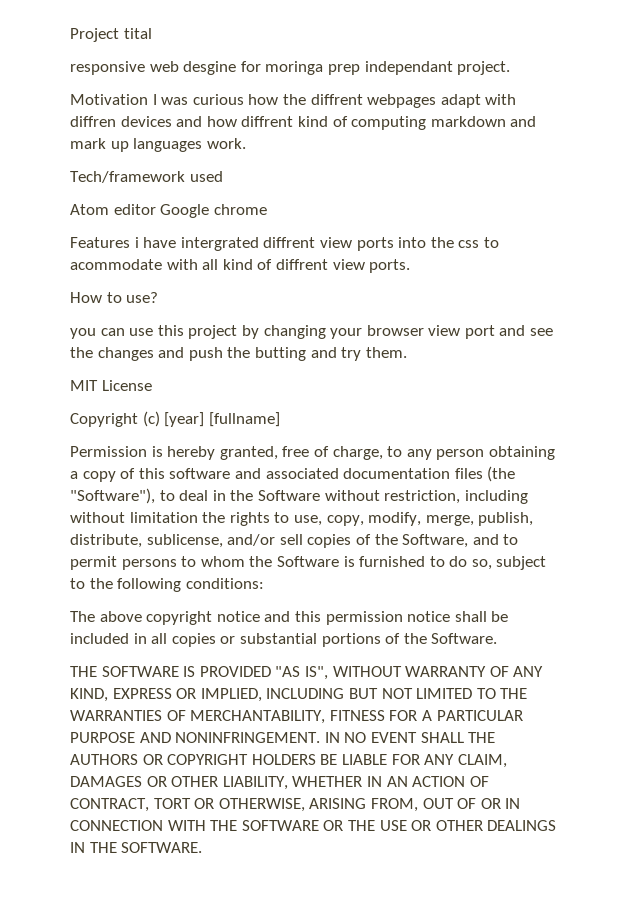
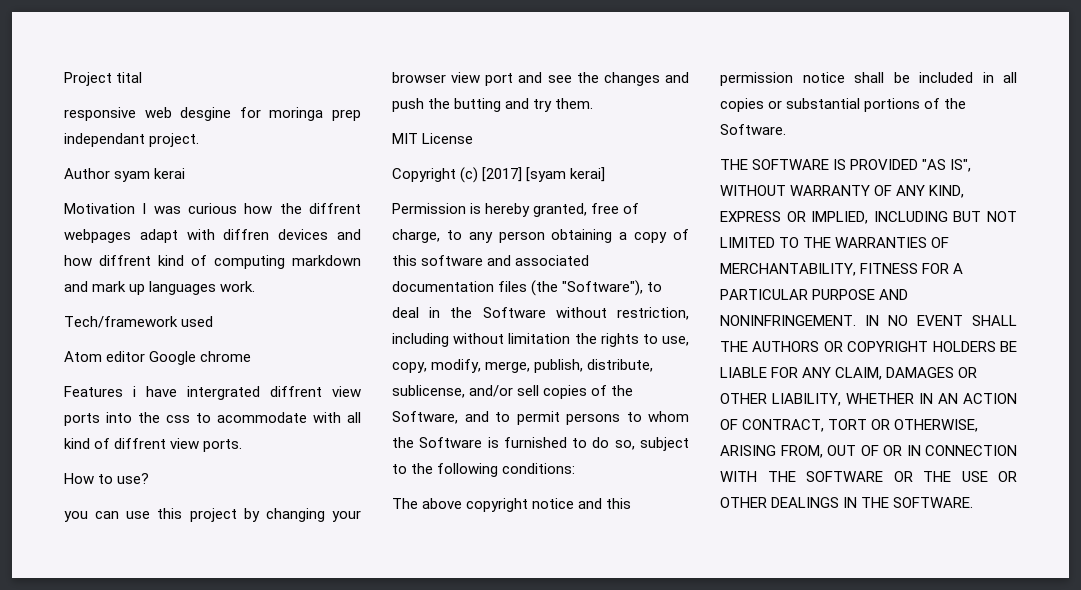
(511, 68) none -> [64,168,186,182] // Author syam kerai
[164,412,280,427] [year] [fullname] -> [482,167,606,182] [2017] [syam kerai]

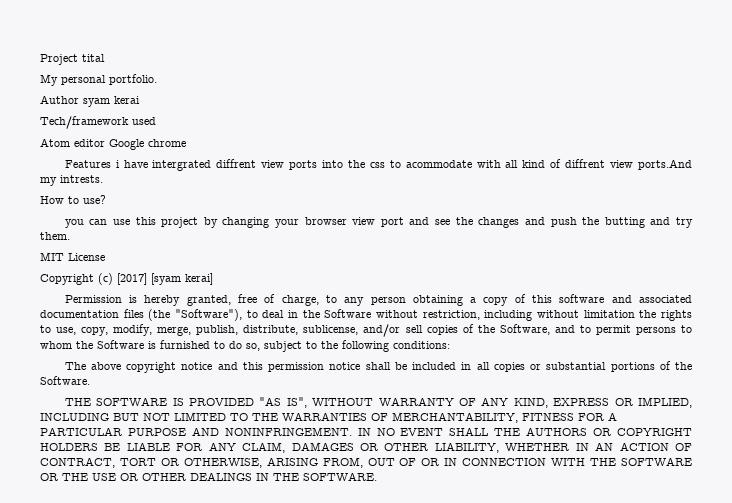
[64,107,361,121] [64,133,200,147] [64,168,186,182] [64,203,361,214] [64,229,362,243] [64,255,361,269] [64,281,256,295] responsive web desgine for moringa prep independant project. // Author syam kerai // Motivation I was curious how the diffrent webpages adapt with diffren devices and how diffrent kind of computing markdown and mark up languages work. -> [40,74,157,86] [40,95,140,107] My personal portfolio. // Author syam kerai
[203,439,243,452] ports. -> [637,159,692,170] [40,175,103,186] ports.And my intrests.

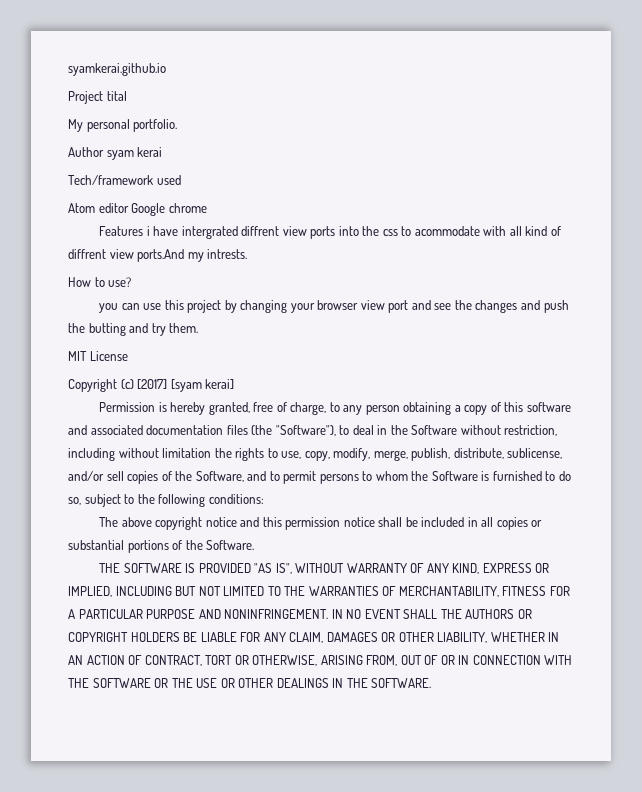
(40, 59) none -> [68,63,166,76] syamkerai.github.io //

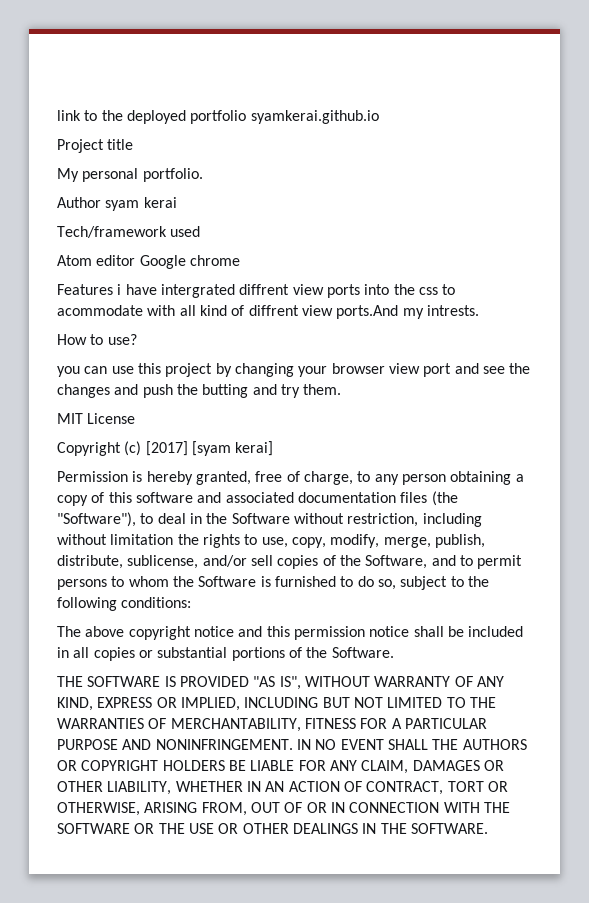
(68, 69) none -> [57,110,247,124] link to the deployed portfolio
[106,91,127,101] tital -> [107,139,134,150] title

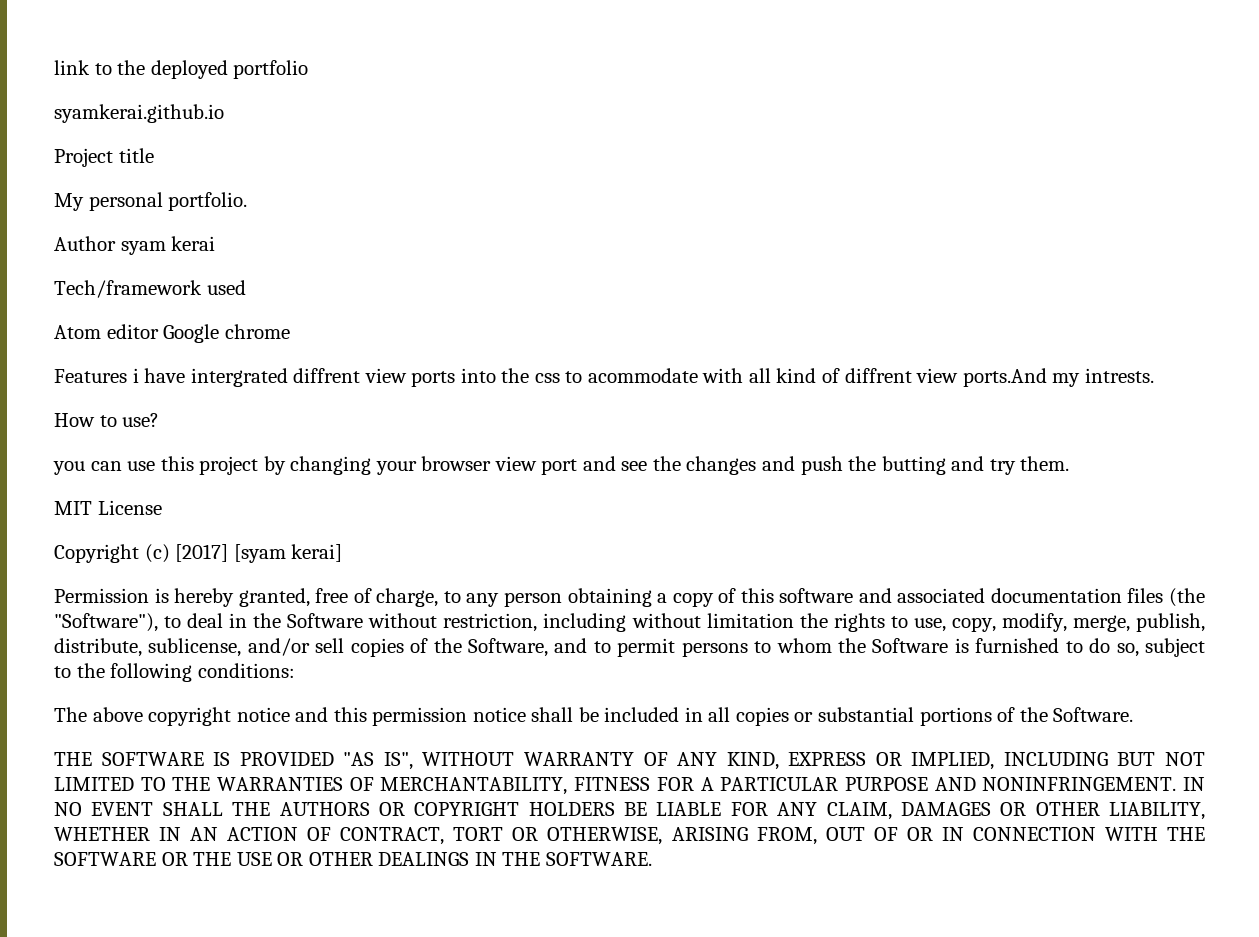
(247, 117) none -> (309, 69) //

